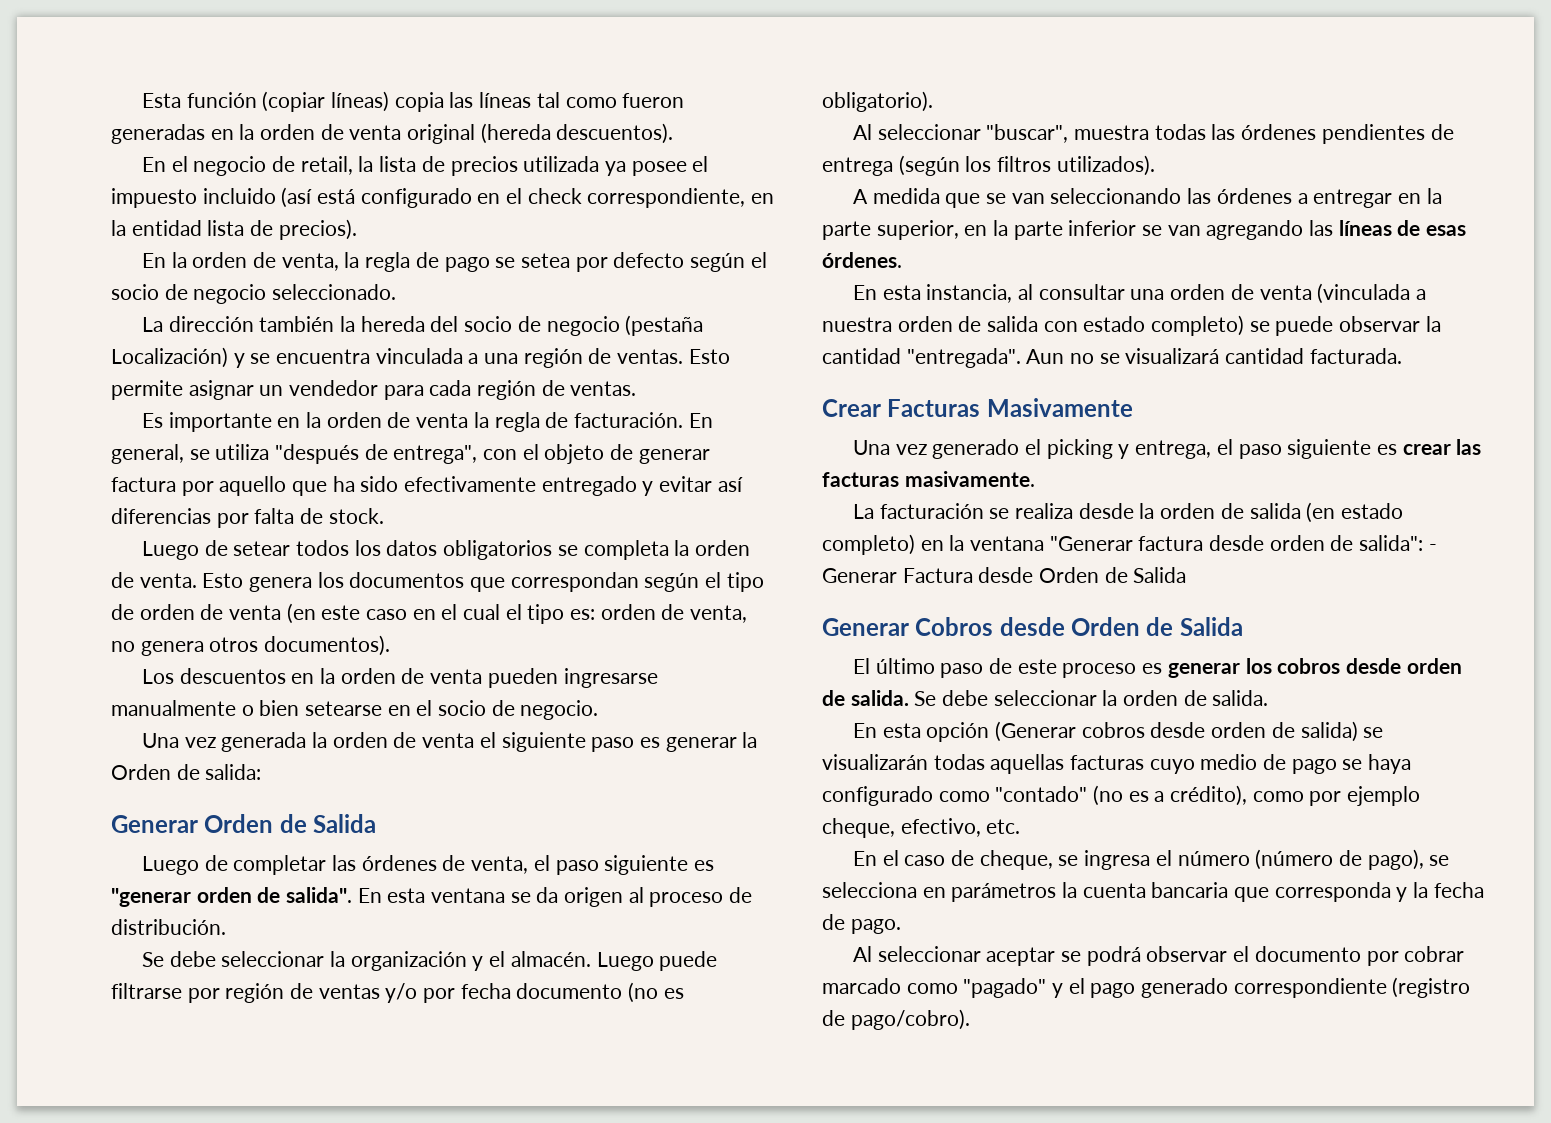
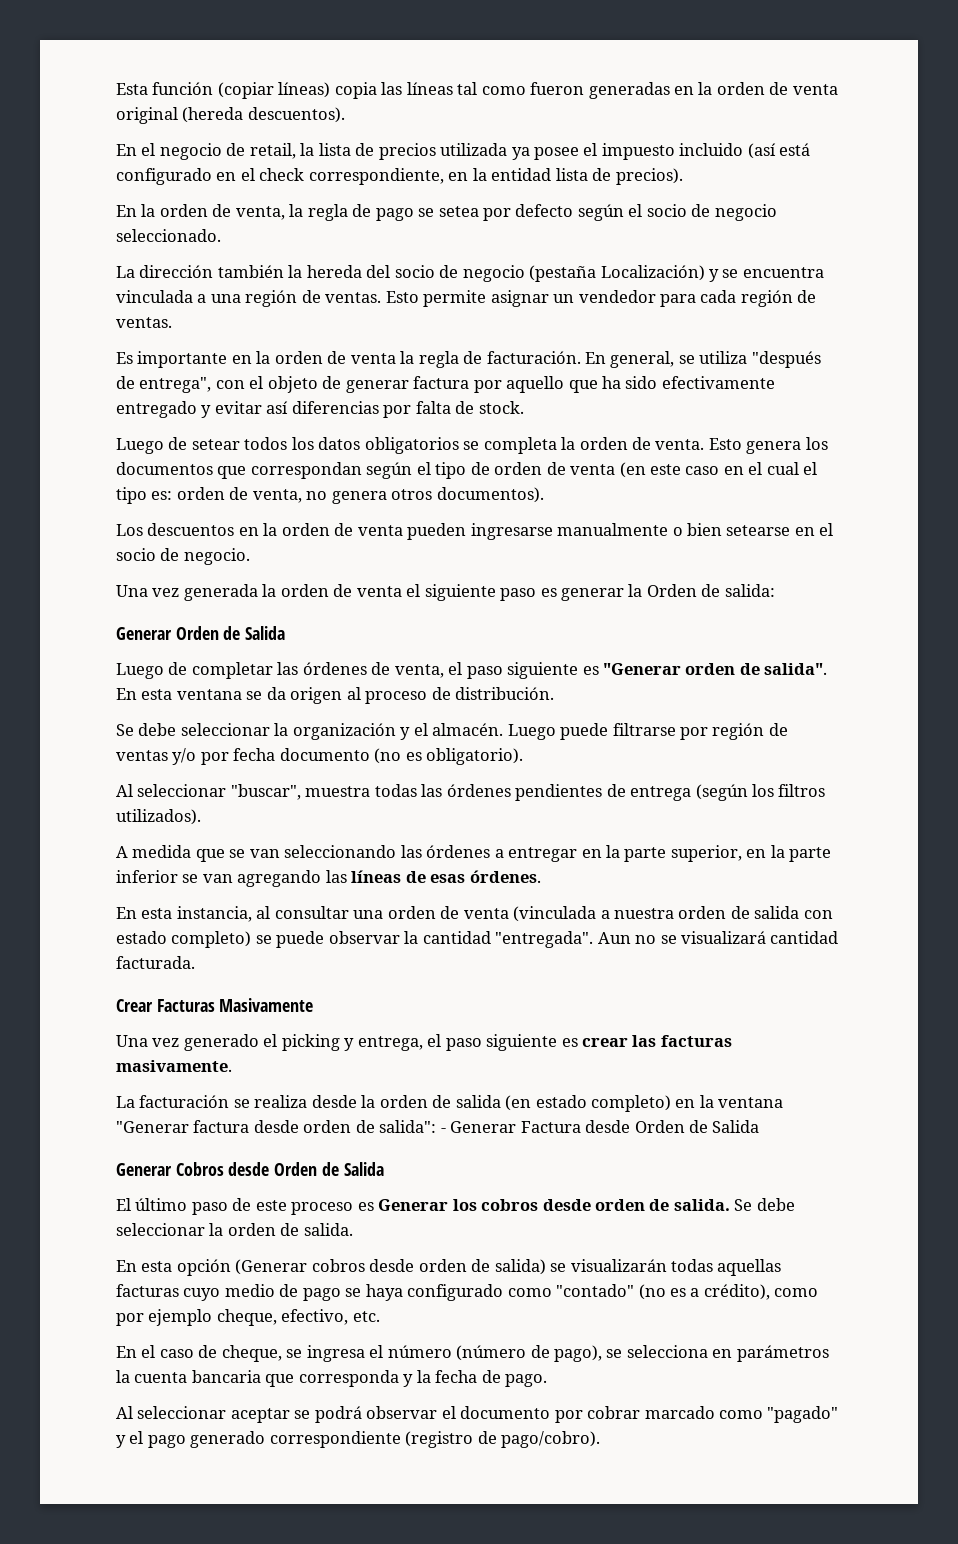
[111,888,191,907] "generar -> [603,663,682,675] "Generar
[1167,663,1240,678] generar -> [378,1199,449,1211] Generar

